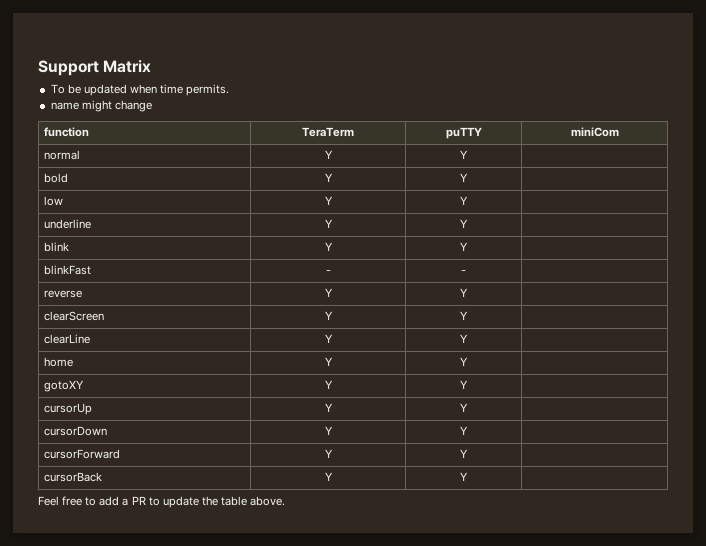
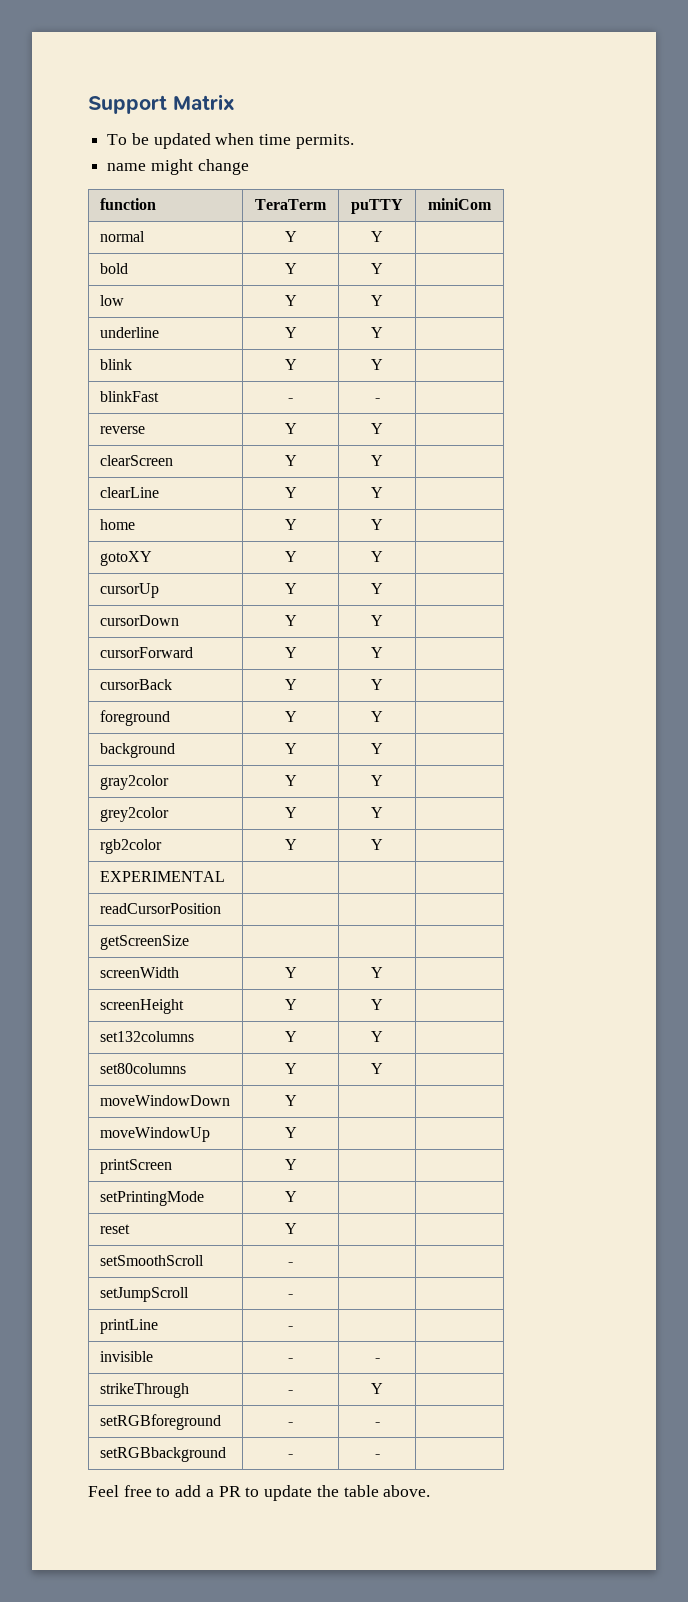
(468, 476) none -> [99,710,170,726] [284,711,297,722] [371,711,383,722] [99,743,175,758] [284,743,297,754] [371,743,383,754] [99,775,169,790] [284,775,297,786] [371,775,383,786] [99,807,169,822] [284,807,297,818] [371,807,383,818] [99,839,162,854] [284,839,297,850] [371,839,383,850] [99,871,225,882] [99,903,221,914] [99,935,189,950] [99,967,179,978] [284,967,297,978] [371,967,383,978] [99,999,184,1014] [284,999,297,1010] [371,999,383,1010] [99,1031,194,1042] [284,1031,297,1042] [371,1031,383,1042] [99,1063,186,1074] [284,1063,297,1074] [371,1063,383,1074] [99,1095,230,1106] [284,1095,297,1106] [99,1127,210,1142] [284,1127,297,1138] [99,1159,172,1174] [284,1159,297,1170] [99,1191,204,1206] [284,1191,297,1202] [99,1224,130,1234] [284,1223,297,1234] [99,1255,204,1266] [288,1262,293,1266] [99,1287,189,1302] [288,1294,293,1298] [99,1319,158,1334] [288,1326,293,1330] [99,1351,153,1362] [288,1358,293,1362] [374,1358,380,1362] [99,1383,189,1398] [288,1390,293,1394] [371,1383,383,1394] [99,1414,221,1430] [288,1422,293,1426] [374,1422,380,1426] [99,1447,226,1462] [288,1454,293,1458] [374,1454,380,1458] // foreground | Y | Y | // background | Y | Y | // gray2color | Y | Y | // grey2color | Y | Y | // rgb2color | Y | Y | // EXPERIMENTAL | | | // readCursorPosition | | | // getScreenSize | | | // screenWidth | Y | Y | // screenHeight | Y | Y | // set132columns | Y | Y | // set80columns | Y | Y | // moveWindowDown | Y | | // moveWindowUp | Y | | // printScreen | Y | | // setPrintingMode | Y | | // reset | Y | | // setSmoothScroll | - | | // setJumpScroll | - | | // printLine | - | | // invisible | - | - | // strikeThrough | - | Y | // setRGBforeground | - | - | // setRGBbackground | - | - |

